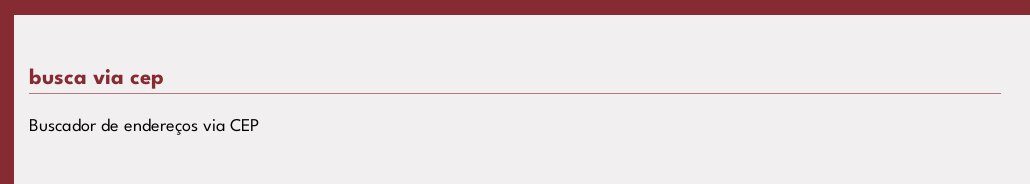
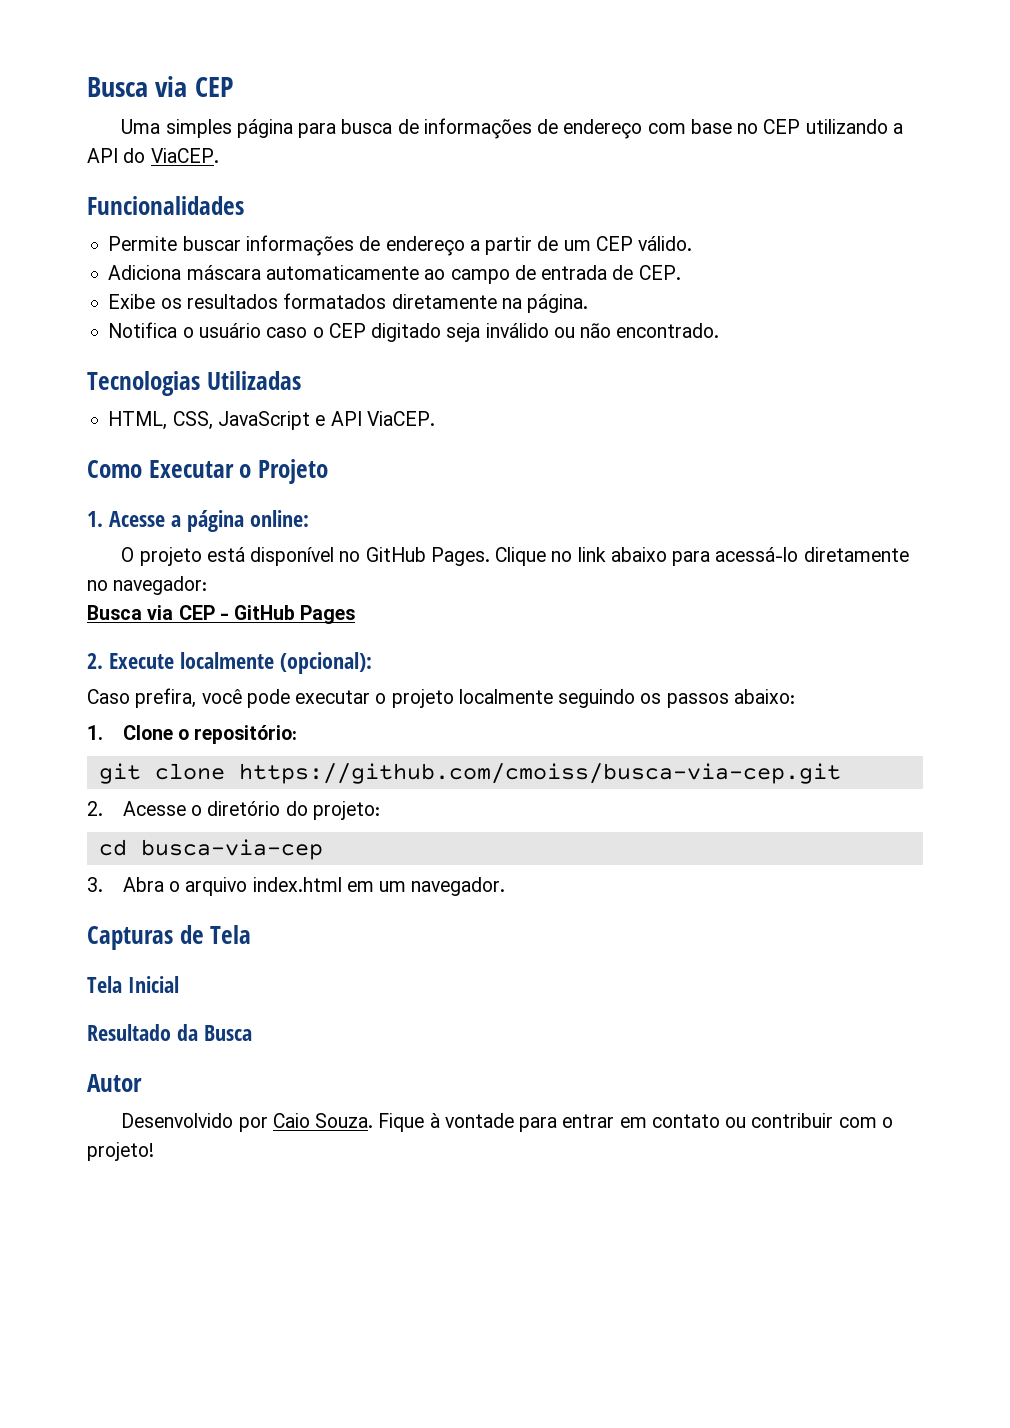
[29,68,165,89] [29,118,260,135] busca via cep // Buscador de endereços via CEP -> [87,76,233,97] [121,118,903,139] [87,148,219,163] [87,196,244,215] [108,235,693,256] [108,265,681,284] [108,293,589,313] [108,322,720,342] [87,371,301,396] [108,411,435,430] [87,459,328,484] [87,510,309,532] [121,547,909,566] [87,576,208,595] [87,605,356,624] [87,652,372,674] [87,688,795,708] [87,725,298,744] [98,763,841,784] [87,801,380,820] [98,839,323,860] [87,877,506,896] [87,925,252,950] [87,976,179,993] [87,1024,252,1041] [87,1074,142,1092] [121,1113,893,1132] [87,1142,154,1161] Busca via CEP // Uma simples página para busca de informações de endereço com base no CEP utilizando a API do ViaCEP. // Funcionalidades // Permite buscar informações de endereço a partir de um CEP válido. // Adiciona máscara automaticamente ao campo de entrada de CEP. // Exibe os resultados formatados diretamente na página. // Notifica o usuário caso o CEP digitado seja inválido ou não encontrado. // Tecnologias Utilizadas // HTML, CSS, JavaScript e API ViaCEP. // Como Executar o Projeto // 1. Acesse a página online: // O projeto está disponível no GitHub Pages. Clique no link abaixo para acessá-lo diretamente no navegador: // Busca via CEP - GitHub Pages // 2. Execute localmente (opcional): // Caso prefira, você pode executar o projeto localmente seguindo os passos abaixo: // 1. Clone o repositório: // git clone https://github.com/cmoiss/busca-via-cep.git // 2. Acesse o diretório do projeto: // cd busca-via-cep // 3. Abra o arquivo index.html em um navegador. // Capturas de Tela // Tela Inicial // Resultado da Busca // Autor // Desenvolvido por Caio Souza. Fique à vontade para entrar em contato ou contribuir com o projeto!

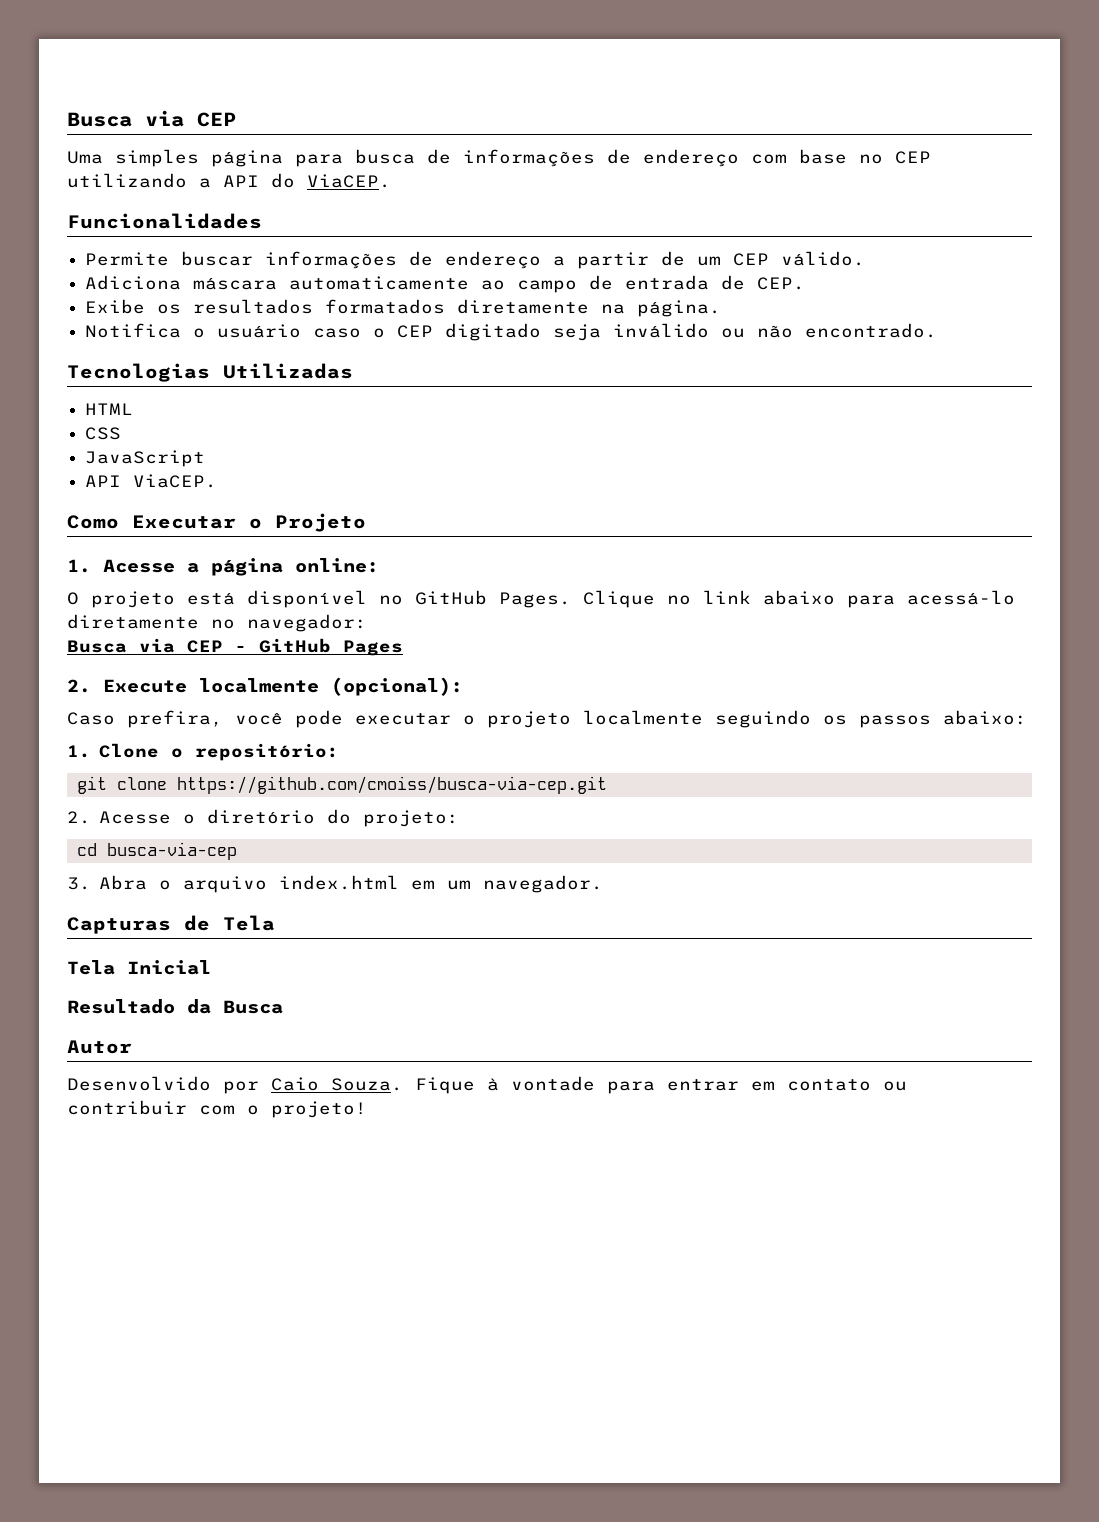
[108,411,213,430] HTML, CSS, -> [85,403,134,415] [85,427,122,440] HTML // CSS //
[315,415,326,426] e -> (206, 458) //

